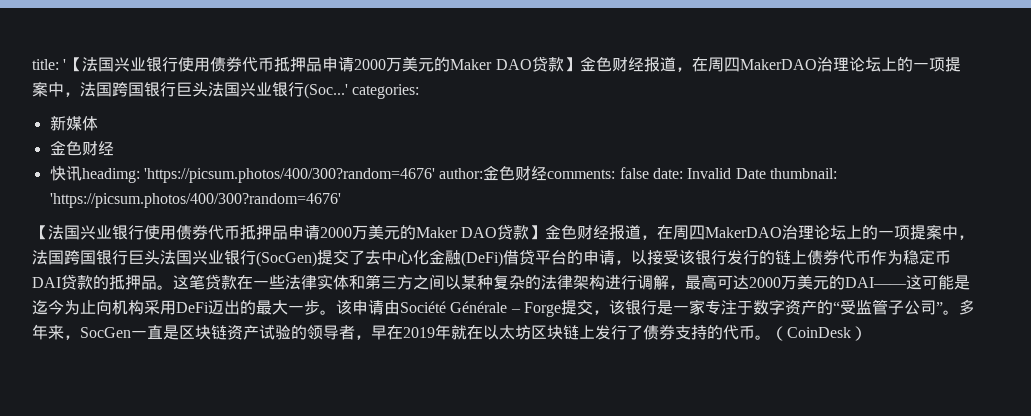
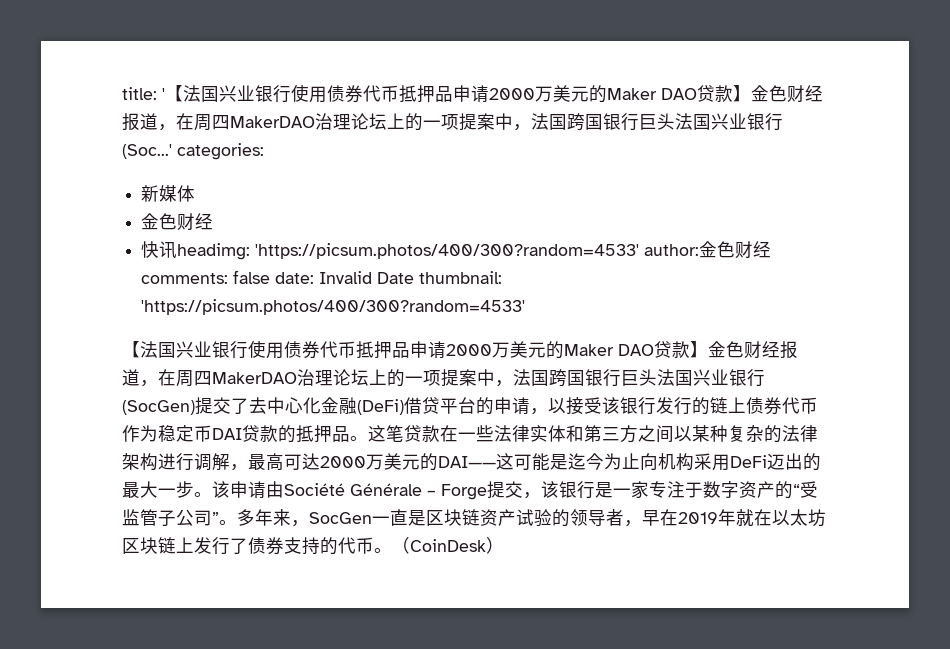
[143,168,435,183] 'https://picsum.photos/400/300?random=4676' -> [255,243,640,259] 'https://picsum.photos/400/300?random=4533'
[49,193,341,208] 'https://picsum.photos/400/300?random=4676' -> [141,299,526,315] 'https://picsum.photos/400/300?random=4533'

